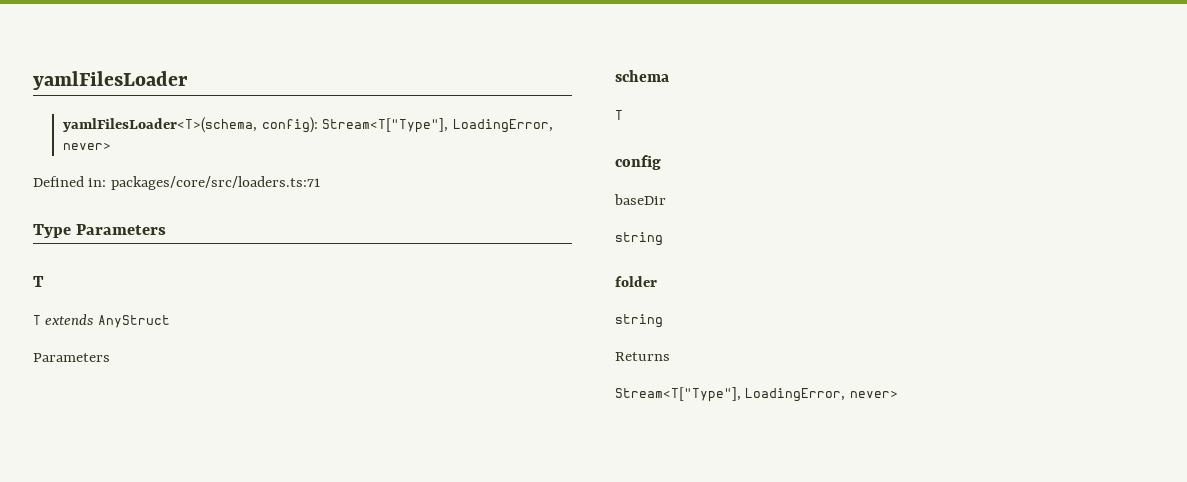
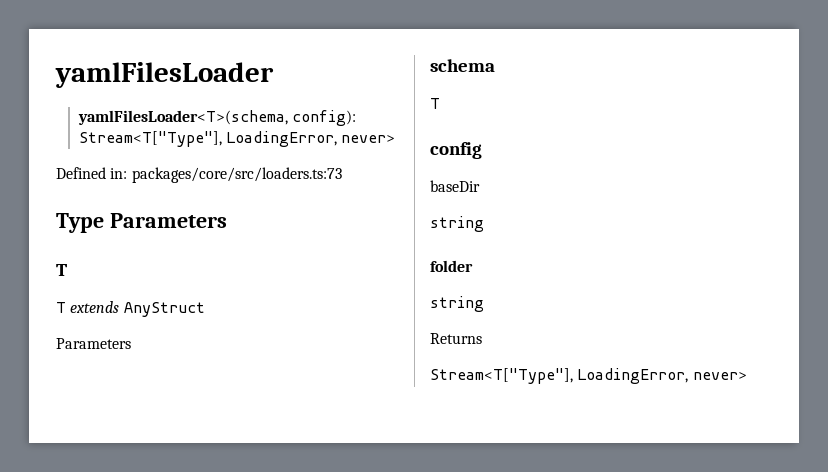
[110,176,320,190] packages/core/src/loaders.ts:71 -> [131,167,342,183] packages/core/src/loaders.ts:73

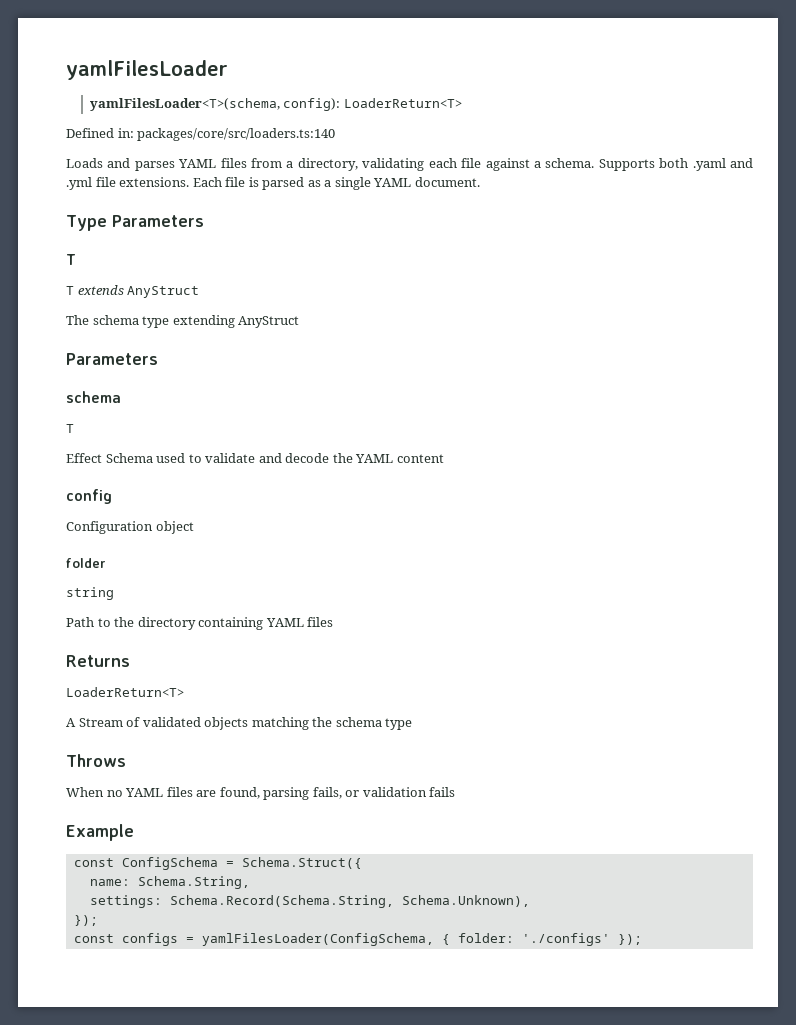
[78,131,396,147] Stream<T["Type"], LoadingError, never> -> [343,98,462,108] LoaderReturn<T>
[131,167,342,183] packages/core/src/loaders.ts:73 -> [137,128,336,141] [66,158,753,171] [66,177,480,190] packages/core/src/loaders.ts:140 // Loads and parses YAML files from a directory, validating each file against a schema. Supports both .yaml and .yml file extensions. Each file is parsed as a single YAML document.
[56,338,131,349] [430,59,495,72] [430,98,440,109] Parameters // schema // T -> [66,315,300,328] [66,353,158,365] [66,391,121,403] [66,424,74,433] [66,453,444,463] The schema type extending AnyStruct // Parameters // schema // T // Effect Schema used to validate and decode the YAML content
[430,180,480,192] [430,216,484,232] baseDir // string -> [66,521,194,534] Configuration object
[430,333,482,344] [430,368,747,384] Returns // Stream<T["Type"], LoadingError, never> -> [66,617,334,630] [66,655,130,667] [66,687,184,697] [66,717,413,730] [66,754,126,767] [66,787,456,800] [66,824,134,841] [73,857,362,870] [89,876,250,889] [89,895,530,908] [73,915,98,926] [73,933,642,946] Path to the directory containing YAML files // Returns // LoaderReturn<T> // A Stream of validated objects matching the schema type // Throws // When no YAML files are found, parsing fails, or validation fails // Example // const ConfigSchema = Schema.Struct({ // name: Schema.String, // settings: Schema.Record(Schema.String, Schema.Unknown), // }); // const configs = yamlFilesLoader(ConfigSchema, { folder: './configs' });

